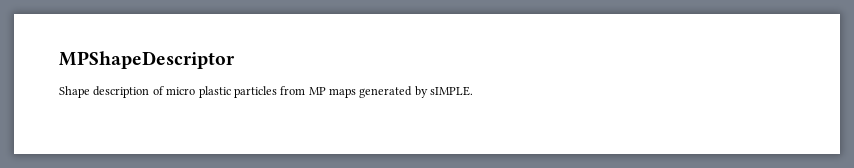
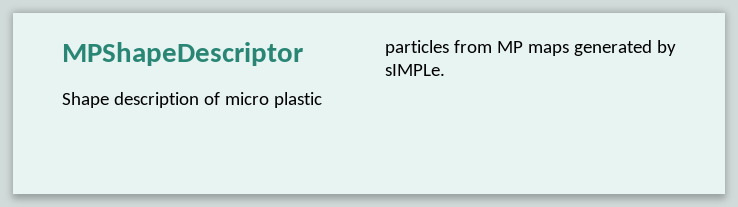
[430,86,474,96] sIMPLE. -> [385,64,445,76] sIMPLe.

